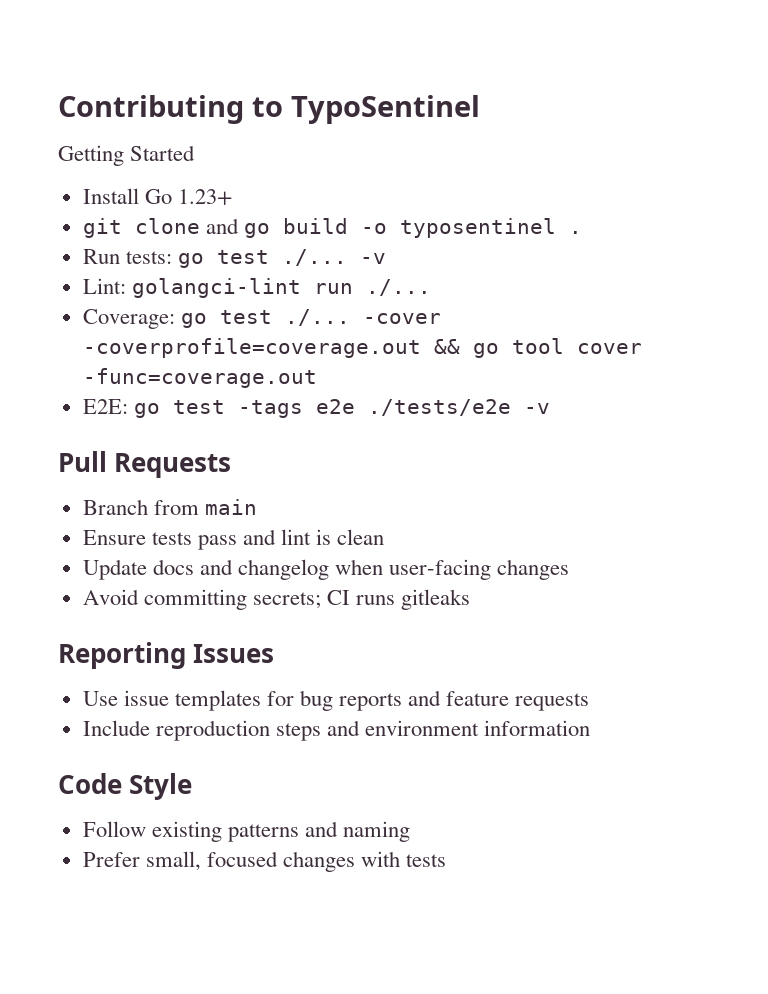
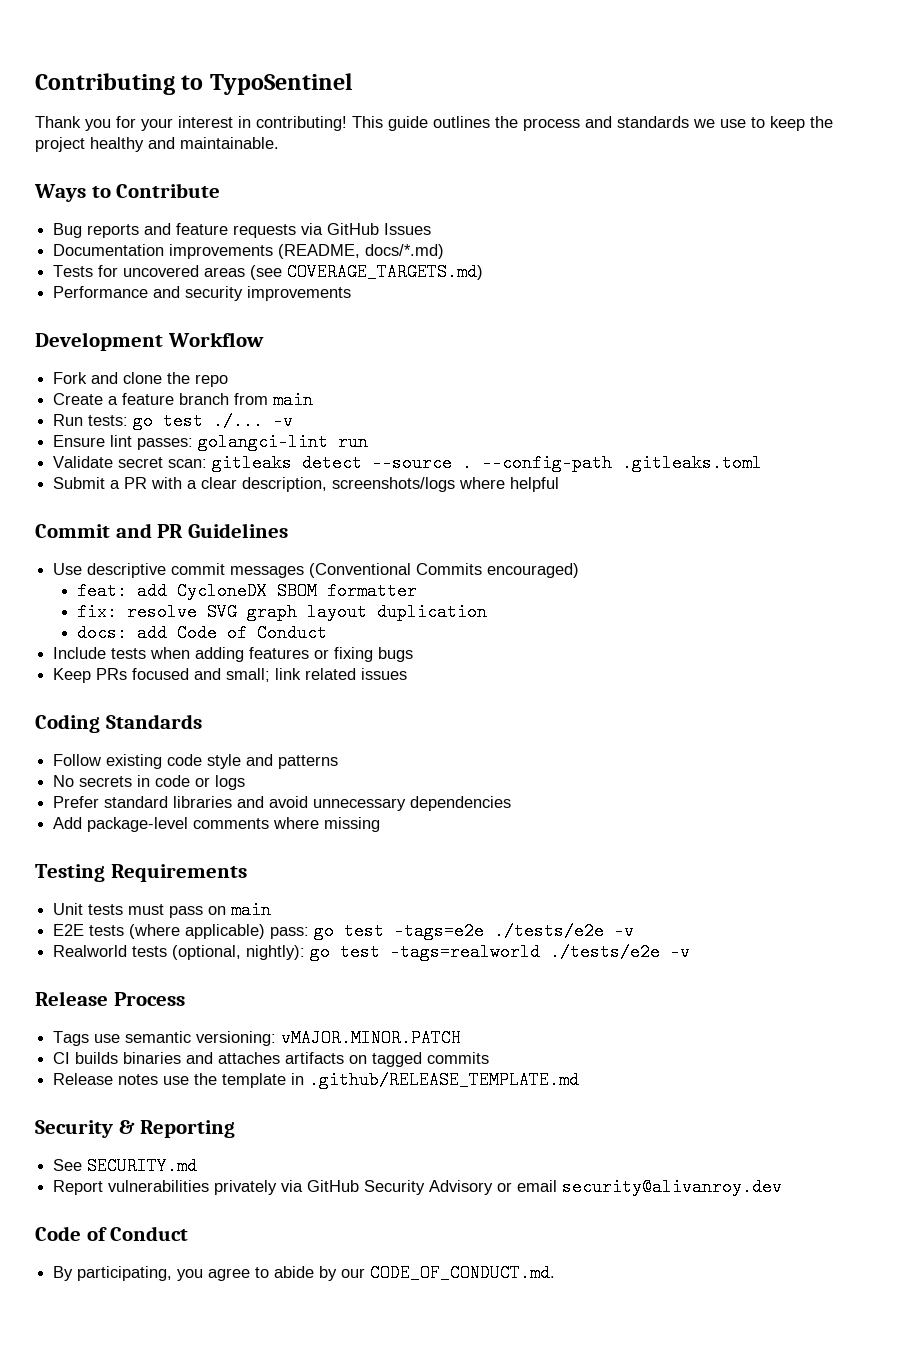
[58,145,196,166] [82,188,232,205] [82,218,582,238] Getting Started // Install Go 1.23+ // git clone and go build -o typosentinel . -> [35,116,833,131] [35,137,279,152] [34,183,221,202] [53,223,432,238] [53,244,445,259] [53,263,484,281] [53,286,352,301] [35,332,264,351] [53,372,229,387] [53,391,314,409] Thank you for your interest in contributing! This guide outlines the process and standards we use to keep the project healthy and maintainable. // Ways to Contribute // Bug reports and feature requests via GitHub Issues // Documentation improvements (README, docs/*.md) // Tests for uncovered areas (see COVERAGE_TARGETS.md) // Performance and security improvements // Development Workflow // Fork and clone the repo // Create a feature branch from main
[82,278,126,294] Lint: -> [53,435,194,450] Ensure lint passes:
[365,279,431,296] [82,309,441,329] [82,338,642,358] [82,368,317,388] [82,399,550,418] [58,451,232,478] [82,499,257,515] [82,529,385,550] [82,559,570,580] [82,589,471,610] [58,642,275,669] [82,690,590,711] [82,720,591,741] [58,773,193,800] [82,821,411,842] [82,851,447,872] ./... // Coverage: go test ./... -cover -coverprofile=coverage.out && go tool cover -func=coverage.out // E2E: go test -tags e2e ./tests/e2e -v // Pull Requests // Branch from main // Ensure tests pass and lint is clean // Update docs and changelog when user-facing changes // Avoid committing secrets; CI runs gitleaks // Reporting Issues // Use issue templates for bug reports and feature requests // Include reproduction steps and environment information // Code Style // Follow existing patterns and naming // Prefer small, focused changes with tests -> [53,454,763,472] [53,477,560,492] [35,523,289,538] [53,563,580,578] [77,582,418,600] [77,603,488,621] [77,624,328,642] [53,647,414,662] [53,668,408,683] [35,714,202,733] [53,754,339,769] [53,775,246,790] [53,796,512,811] [53,817,381,832] [35,864,247,882] [53,901,272,919] [53,922,635,940] [53,943,691,961] [35,991,185,1006] [53,1029,462,1047] [53,1052,490,1067] [53,1071,580,1089] [35,1120,236,1138] [53,1157,198,1175] [53,1178,783,1196] [35,1226,189,1241] [53,1264,556,1282] // Validate secret scan: gitleaks detect --source . --config-path .gitleaks.toml // Submit a PR with a clear description, screenshots/logs where helpful // Commit and PR Guidelines // Use descriptive commit messages (Conventional Commits encouraged) // feat: add CycloneDX SBOM formatter // fix: resolve SVG graph layout duplication // docs: add Code of Conduct // Include tests when adding features or fixing bugs // Keep PRs focused and small; link related issues // Coding Standards // Follow existing code style and patterns // No secrets in code or logs // Prefer standard libraries and avoid unnecessary dependencies // Add package‑level comments where missing // Testing Requirements // Unit tests must pass on main // E2E tests (where applicable) pass: go test -tags=e2e ./tests/e2e -v // Realworld tests (optional, nightly): go test -tags=realworld ./tests/e2e -v // Release Process // Tags use semantic versioning: vMAJOR.MINOR.PATCH // CI builds binaries and attaches artifacts on tagged commits // Release notes use the template in .github/RELEASE_TEMPLATE.md // Security & Reporting // See SECURITY.md // Report vulnerabilities privately via GitHub Security Advisory or email security@alivanroy.dev // Code of Conduct // By participating, you agree to abide by our CODE_OF_CONDUCT.md.

